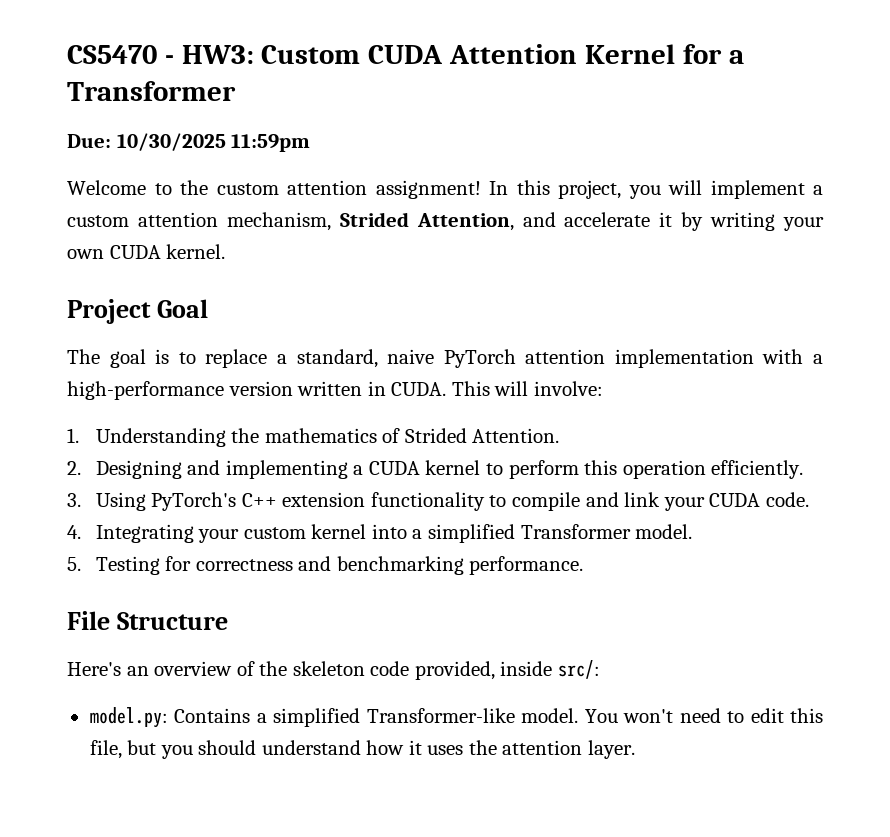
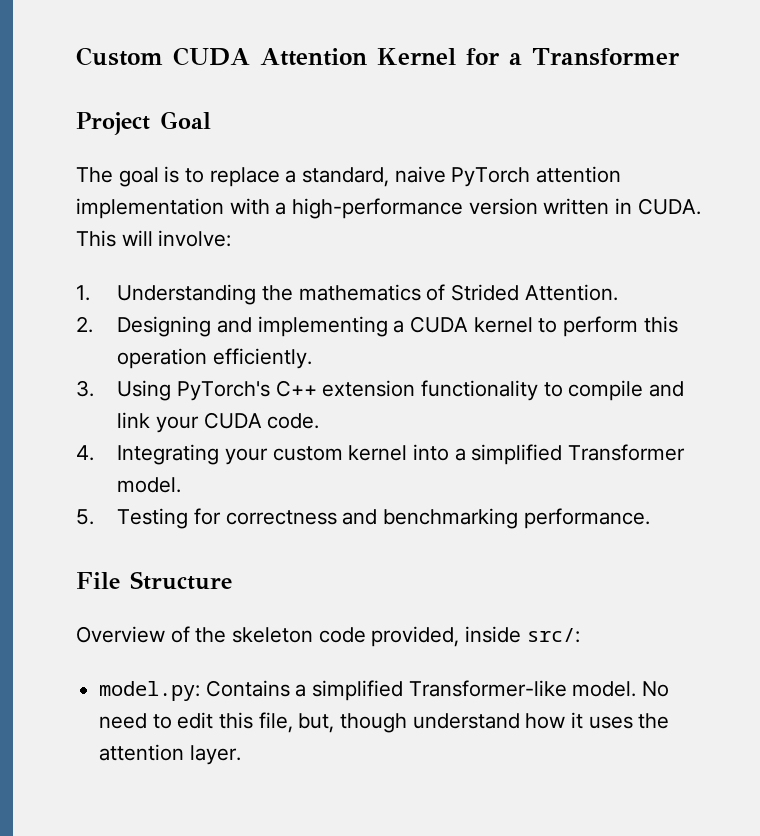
[67,45,254,64] CS5470 - HW3: -> (76, 56) none
[67,133,311,152] [67,180,823,199] [67,212,824,231] [67,244,226,259] // Due: 10/30/2025 11:59pm // Welcome to the custom attention assignment! In this project, you will implement a custom attention mechanism, Strided Attention, and accelerate it by writing your own CUDA kernel. -> (680, 57) none
[67,661,233,676] Here's an overview -> [76,626,165,643] Overview
[584,709,674,723] You won't -> [642,681,670,697] No
[127,740,257,759] but you should -> [298,713,408,733] but, though

